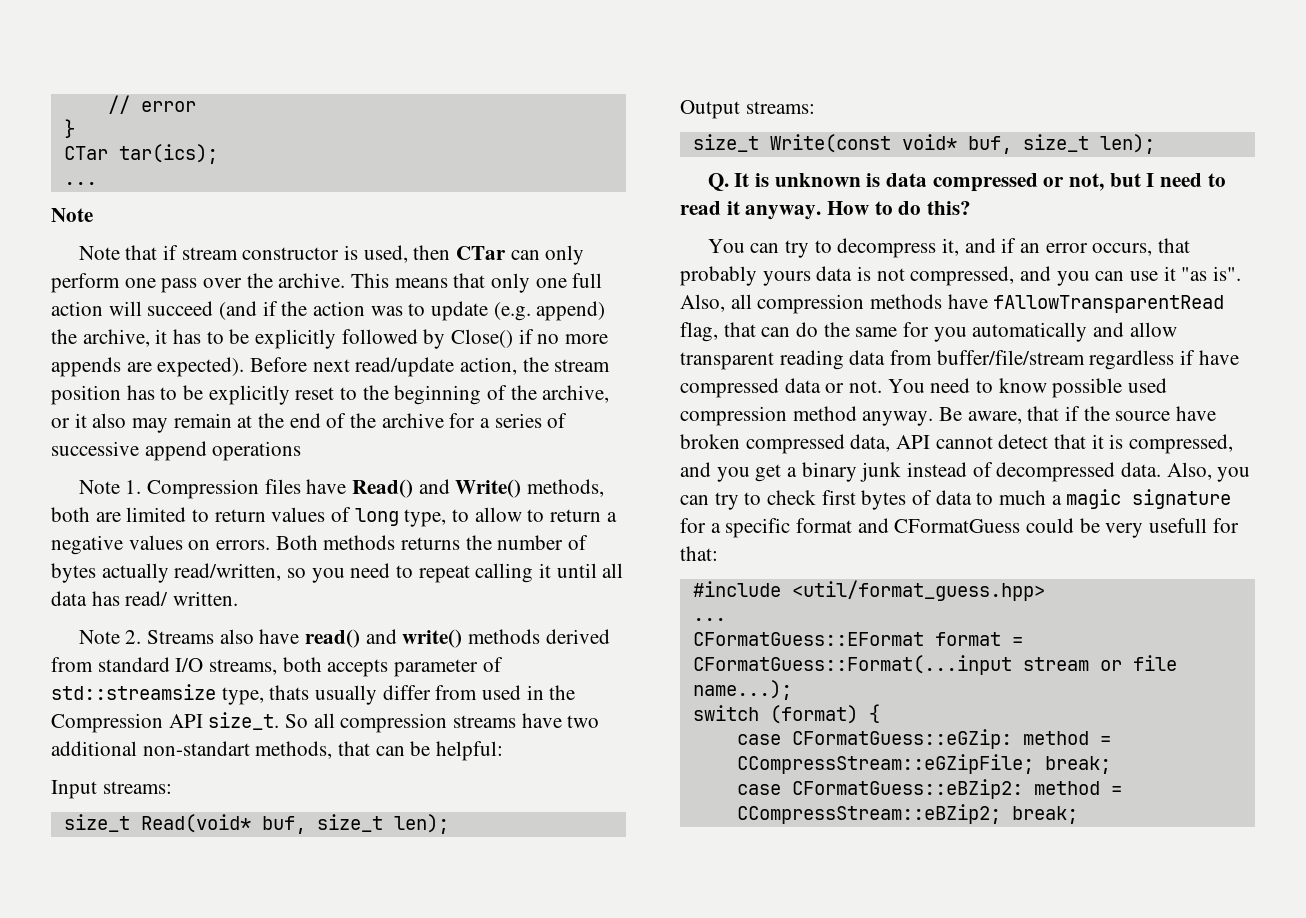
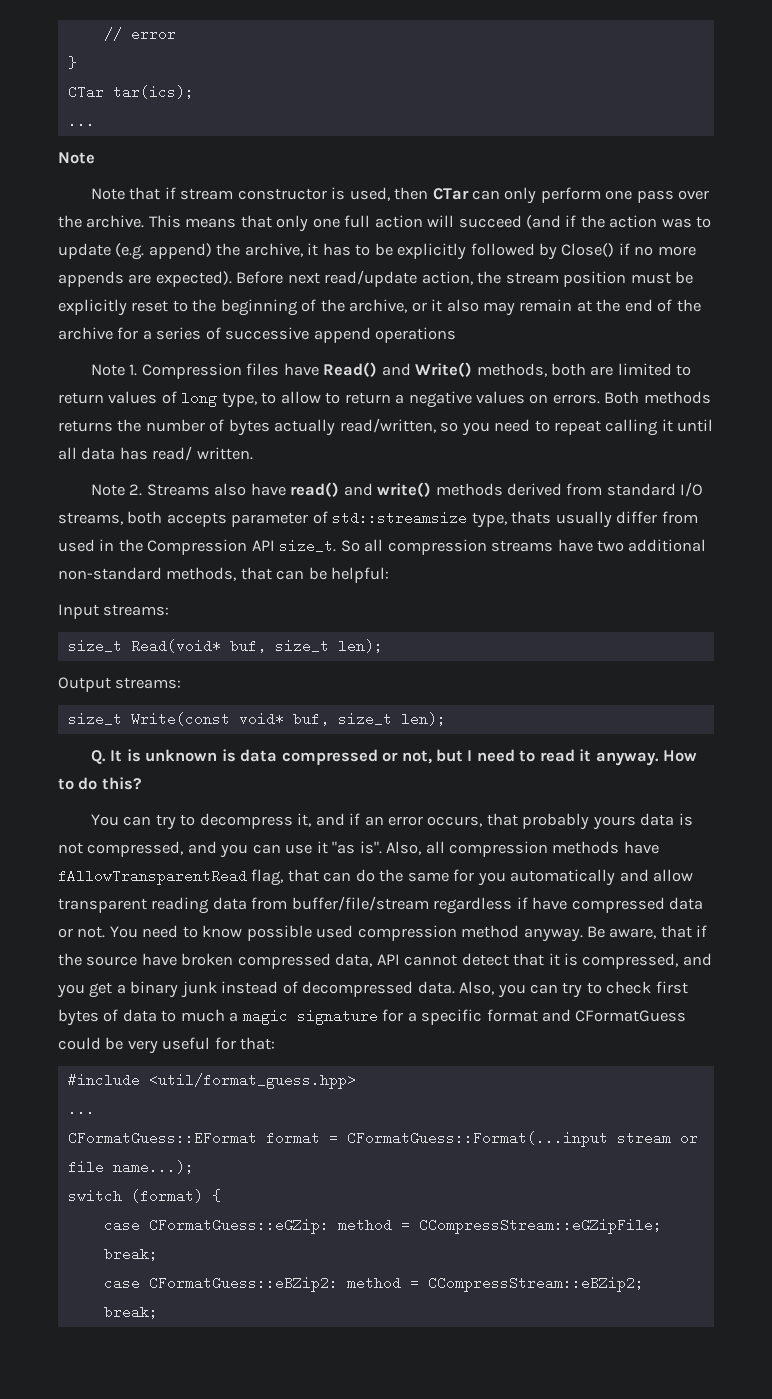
[126,385,178,400] has to -> [630,272,671,284] must
[142,741,250,756] non-standart -> [58,567,162,580] non-standard
[1149,518,1208,533] usefull -> [162,1037,211,1050] useful

